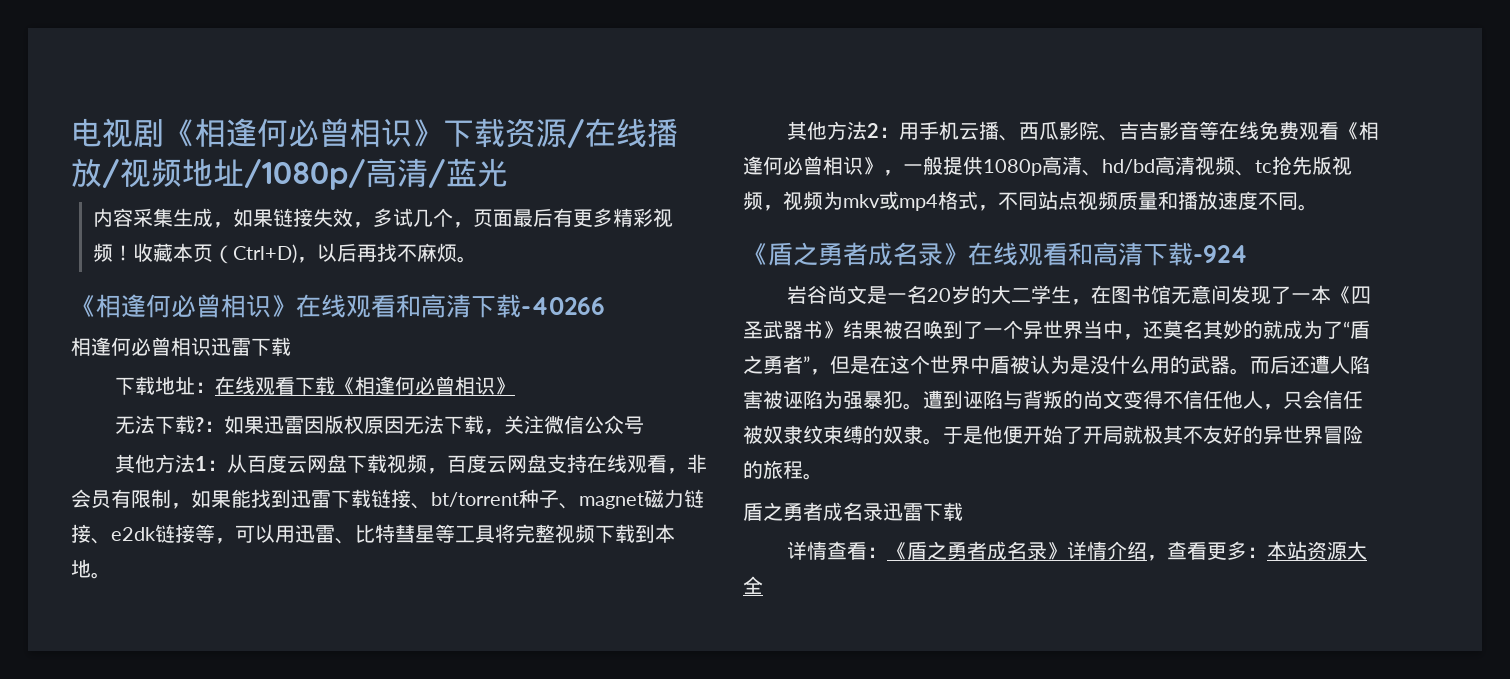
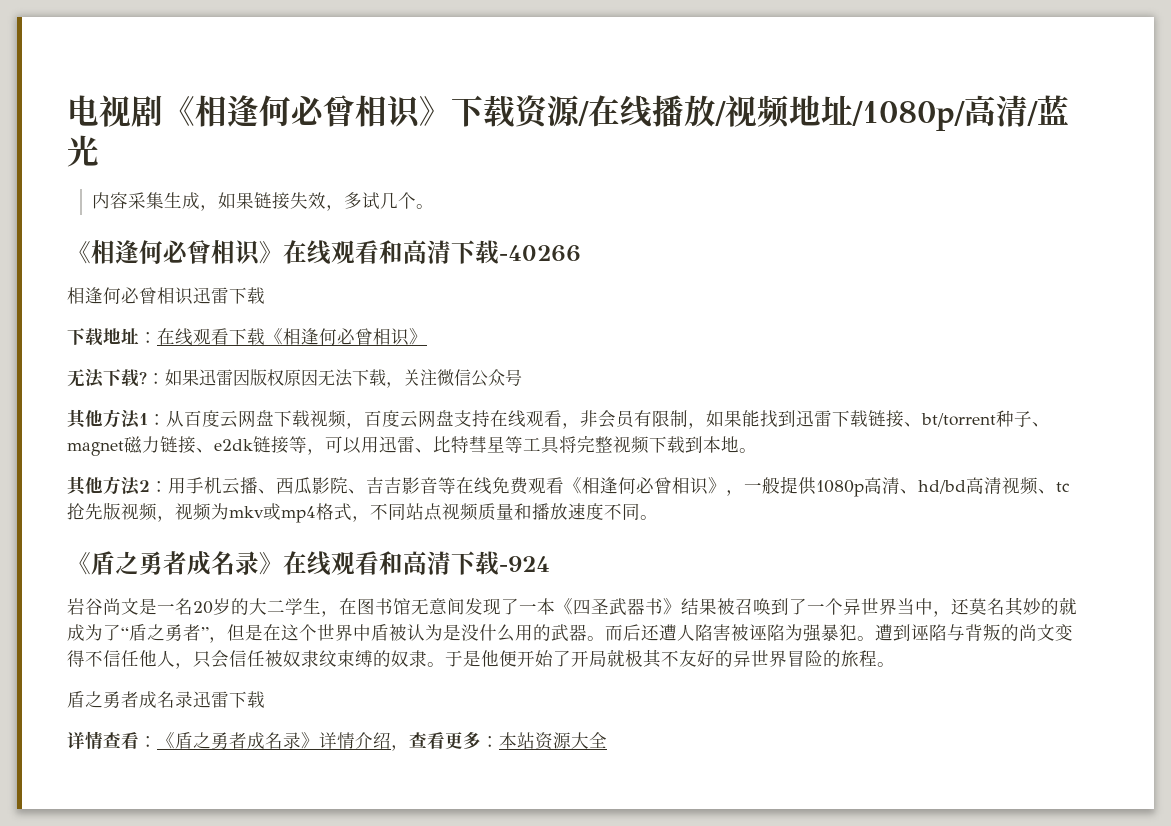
[452,208,673,228] [92,243,457,264] ，页面最后有更多精彩视频！收藏本页（Ctrl+D)，以后再找不麻烦 -> (416, 200) none

